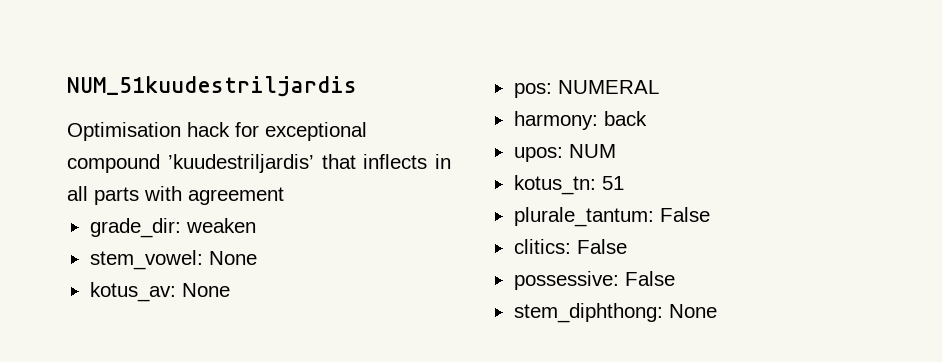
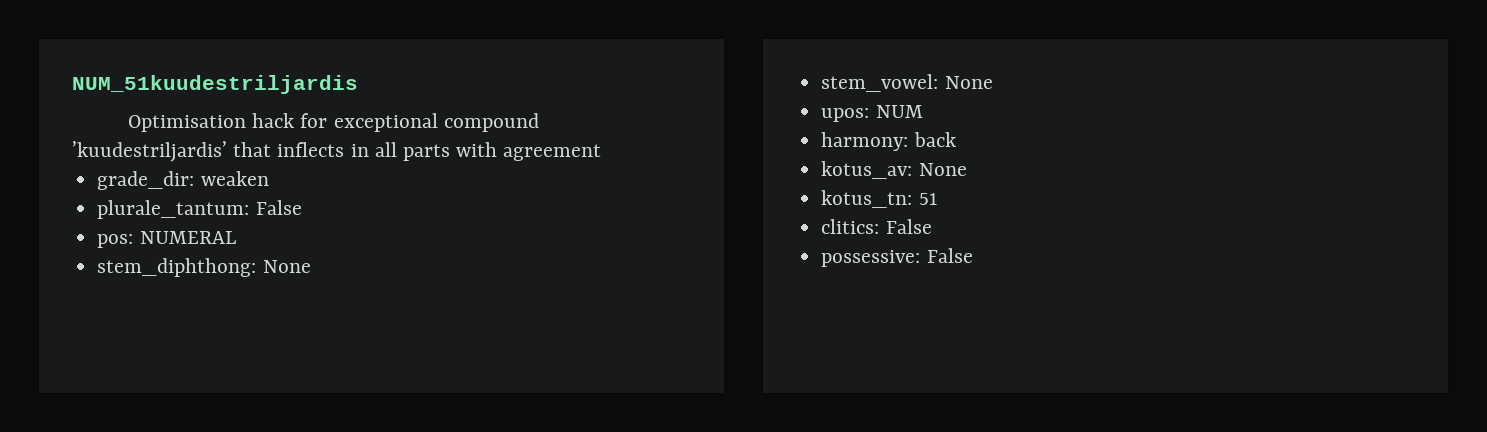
[89,250,257,270] [89,282,230,302] [513,80,659,98] [513,111,647,130] [513,144,616,162] stem_vowel: None // kotus_av: None // pos: NUMERAL // harmony: back // upos: NUM -> [97,200,302,219] [97,231,236,248] [97,258,311,277] [821,74,993,92] [821,105,923,122] [821,132,956,151] [821,161,967,179] plurale_tantum: False // pos: NUMERAL // stem_diphthong: None // stem_vowel: None // upos: NUM // harmony: back // kotus_av: None
[513,207,710,227] // plurale_tantum: False -> (937, 199) none
[513,303,717,323] // stem_diphthong: None -> (973, 255) none

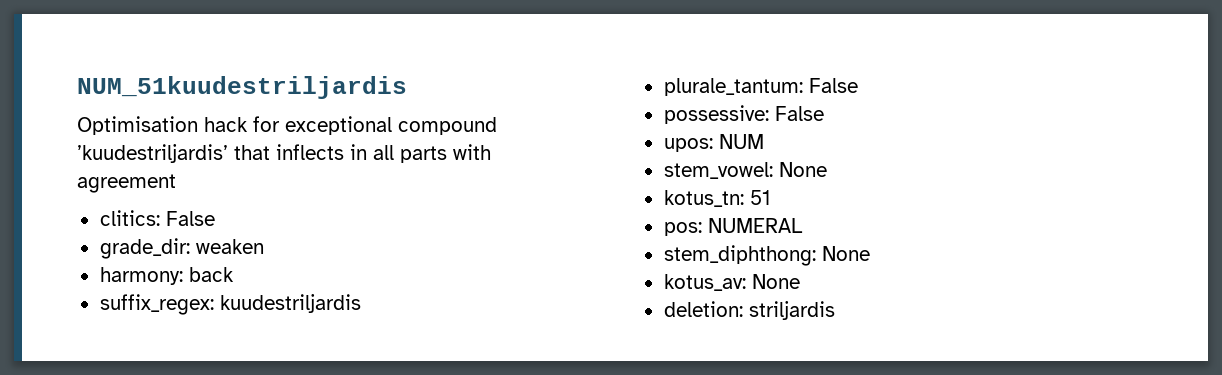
(602, 152) none -> [99,210,215,226] // clitics: False
[97,200,302,219] [97,231,236,248] [97,258,311,277] [821,74,993,92] [821,105,923,122] [821,132,956,151] [821,161,967,179] [821,190,937,208] [821,219,932,234] [821,248,973,267] plurale_tantum: False // pos: NUMERAL // stem_diphthong: None // stem_vowel: None // upos: NUM // harmony: back // kotus_av: None // kotus_tn: 51 // clitics: False // possessive: False -> [99,267,234,285] [99,294,361,315] [663,78,858,96] [663,105,824,124] [663,134,764,152] [663,162,827,179] [663,190,770,207] [663,218,803,236] [663,245,870,266] [663,274,800,291] [663,301,835,320] harmony: back // suffix_regex: kuudestriljardis // plurale_tantum: False // possessive: False // upos: NUM // stem_vowel: None // kotus_tn: 51 // pos: NUMERAL // stem_diphthong: None // kotus_av: None // deletion: striljardis

